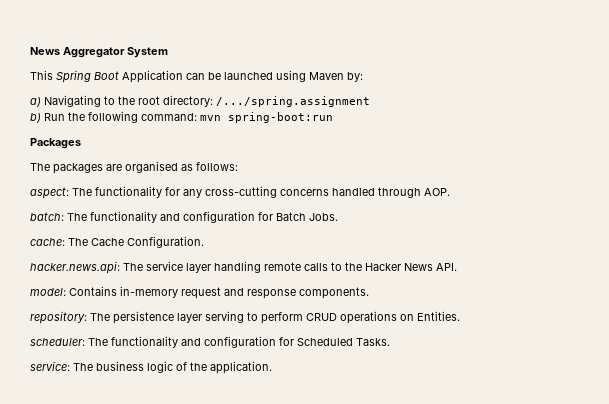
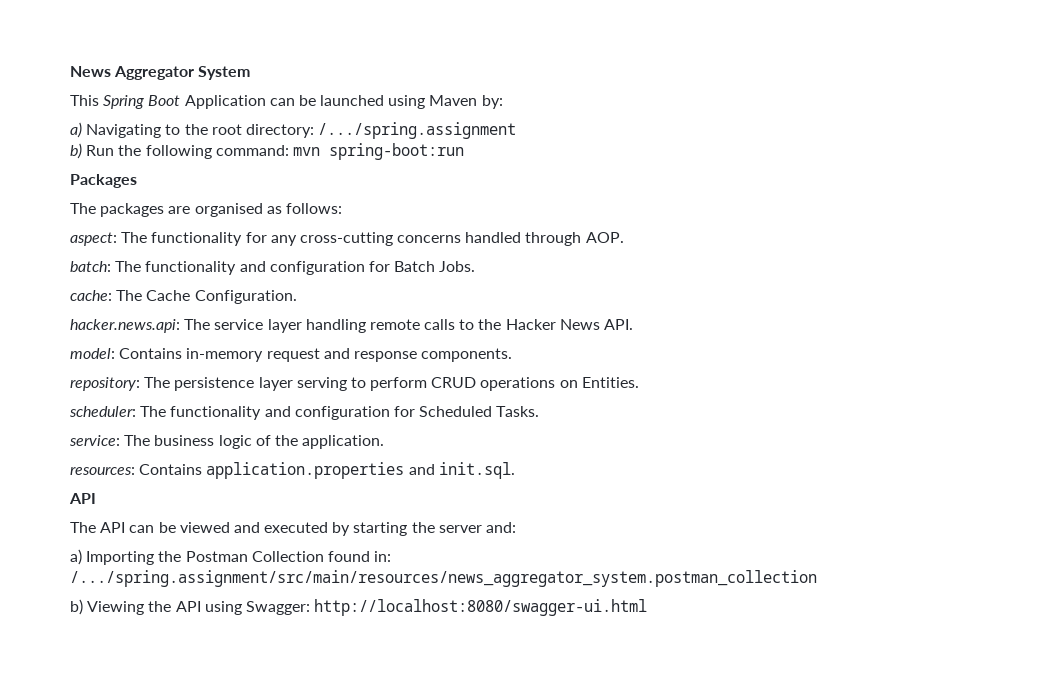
(272, 367) none -> [70,462,515,479] [69,493,96,504] [70,522,517,536] [70,549,392,565] [70,570,817,587] [70,599,648,616] // resources: Contains application.properties and init.sql. // API // The API can be viewed and executed by starting the server and: // a) Importing the Postman Collection found in: /.../spring.assignment/src/main/resources/news_aggregator_system.postman_collection // b) Viewing the API using Swagger: http://localhost:8080/swagger-ui.html

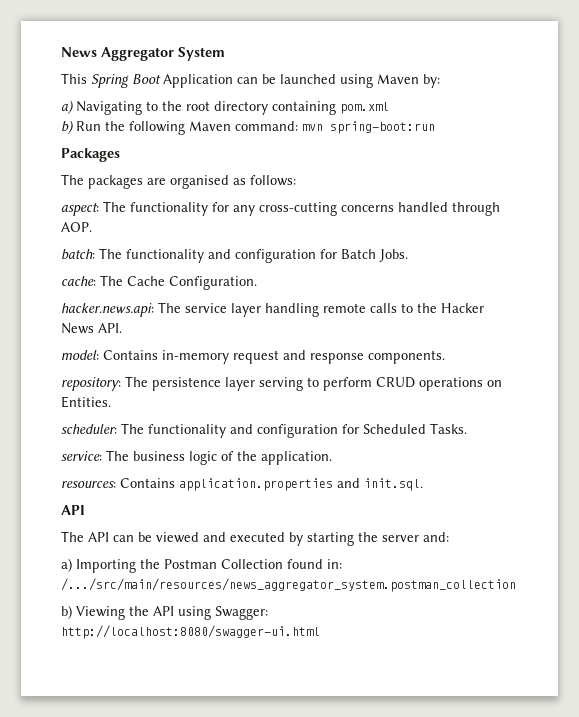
[245,122,517,139] directory: /.../spring.assignment -> [214,101,389,115] directory containing pom.xml
(212, 152) none -> [189,121,231,131] Maven
[70,570,817,587] /.../spring.assignment/src/main/resources/news_aggregator_system.postman_collection -> [61,578,516,592] /.../src/main/resources/news_aggregator_system.postman_collection

